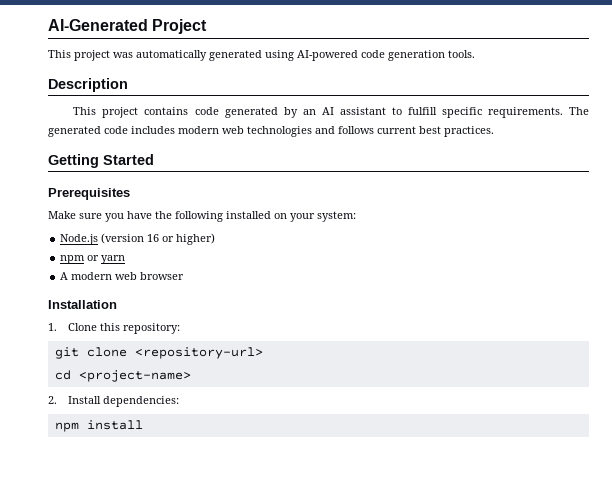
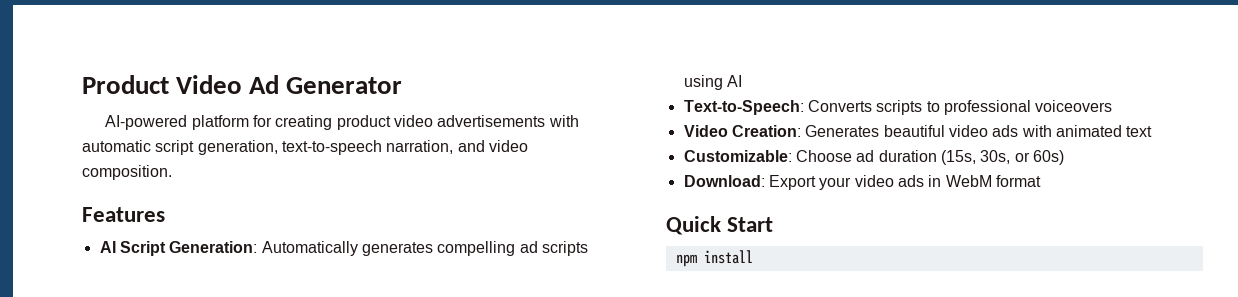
[48,19,208,34] [48,50,475,61] [48,78,128,92] [73,107,589,118] [48,126,494,137] [48,154,154,168] [48,188,130,200] [48,211,356,222] [60,233,216,245] [60,255,126,264] [60,272,185,280] [48,300,117,309] [48,323,181,334] [54,347,263,359] [54,370,191,382] [48,396,180,407] AI-Generated Project // This project was automatically generated using AI-powered code generation tools. // Description // This project contains code generated by an AI assistant to fulfill specific requirements. The generated code includes modern web technologies and follows current best practices. // Getting Started // Prerequisites // Make sure you have the following installed on your system: // Node.js (version 16 or higher) // npm or yarn // A modern web browser // Installation // 1. Clone this repository: // git clone <repository-url> // cd <project-name> // 2. Install dependencies: -> [82,75,403,94] [105,115,579,130] [82,140,528,155] [82,165,172,180] [82,207,165,222] [99,241,588,256] [683,75,742,90] [683,100,1113,115] [683,125,1153,137] [683,150,1064,165] [683,175,1041,190] [666,216,774,235] Product Video Ad Generator // AI-powered platform for creating product video advertisements with automatic script generation, text-to-speech narration, and video composition. // Features // AI Script Generation: Automatically generates compelling ad scripts using AI // Text-to-Speech: Converts scripts to professional voiceovers // Video Creation: Generates beautiful video ads with animated text // Customizable: Choose ad duration (15s, 30s, or 60s) // Download: Export your video ads in WebM format // Quick Start

